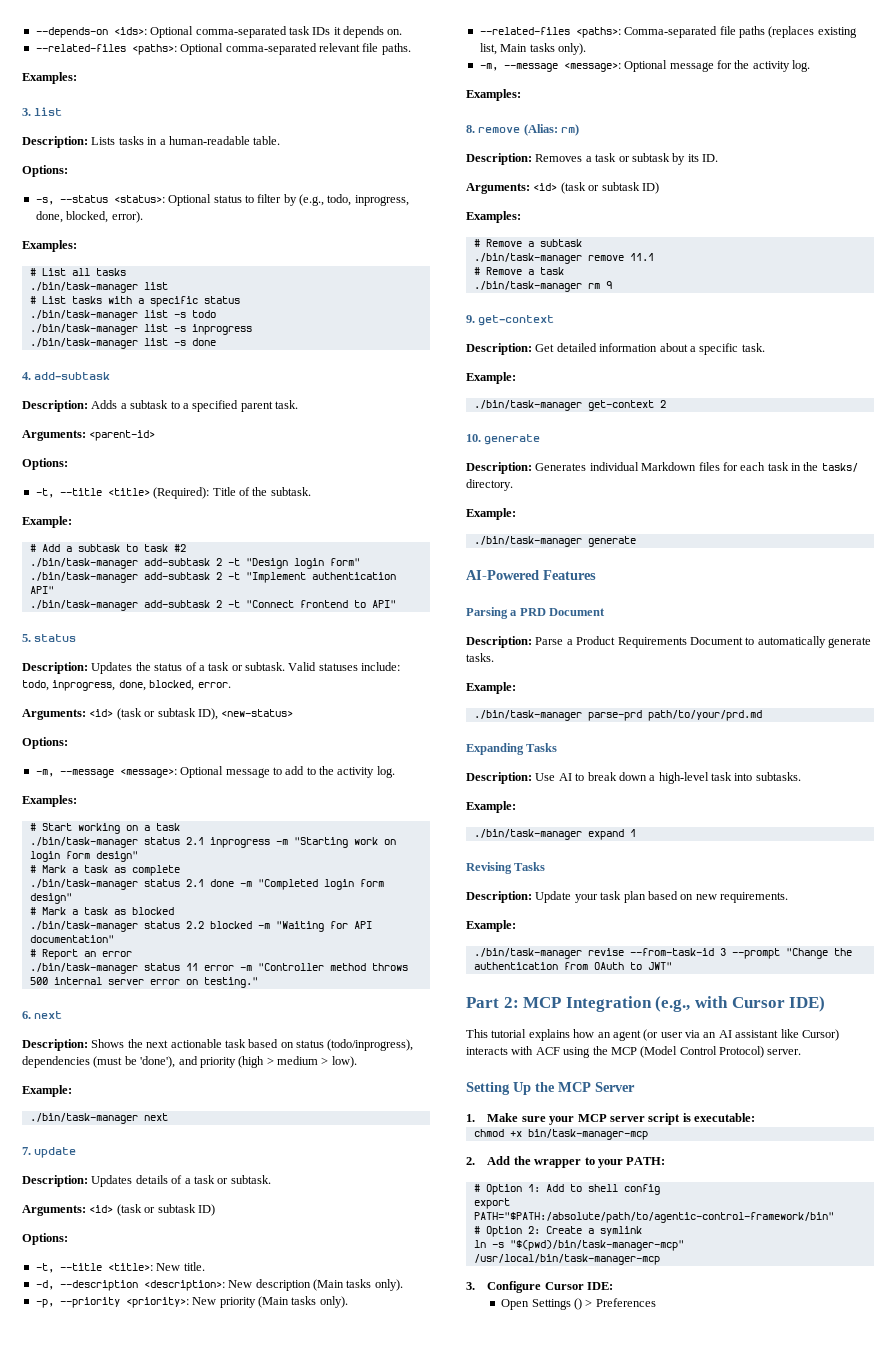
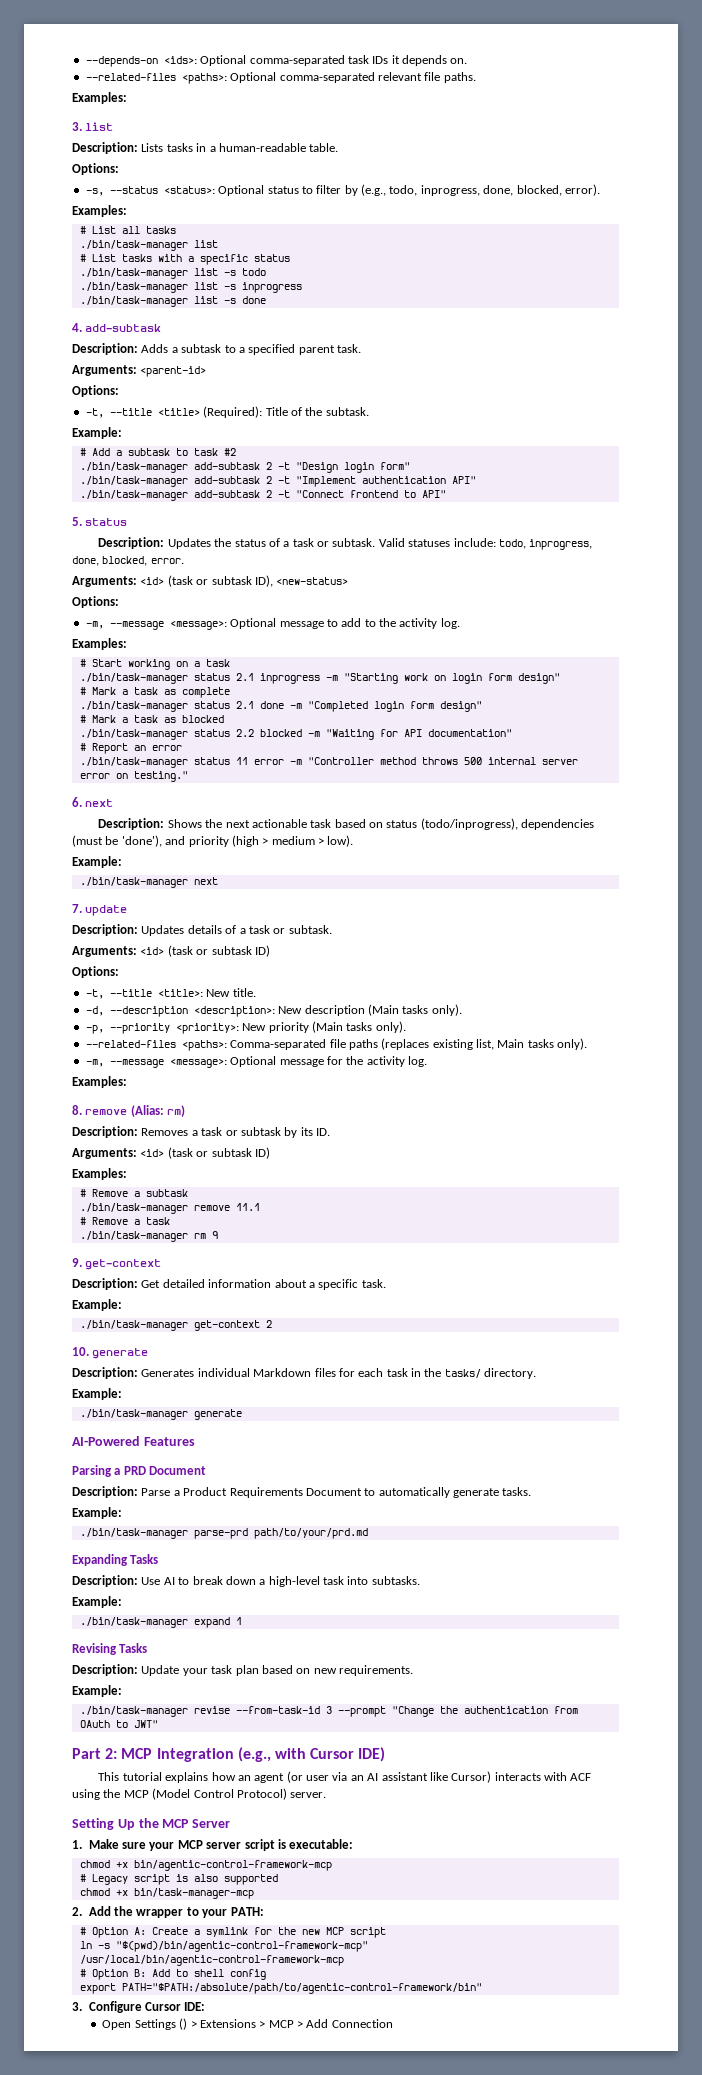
(756, 1117) none -> [79,1860,332,1871] [79,1874,278,1885] // chmod +x bin/agentic-control-framework-mcp // # Legacy script is also supported
[527,1184,540,1192] 1: -> [133,1927,386,1938] [79,1941,368,1952] [79,1955,344,1966] [79,1969,146,1980] A: Create a symlink for the new MCP script // ln -s "$(pwd)/bin/agentic-control-framework-mcp" /usr/local/bin/agentic-control-framework-mcp // # Option B:
[473,1226,642,1237] [473,1240,684,1251] [473,1254,660,1265] // # Option 2: Create a symlink // ln -s "$(pwd)/bin/task-manager-mcp" /usr/local/bin/task-manager-mcp -> (482, 1988) none
[595,1298,656,1307] Preferences -> [199,2019,393,2028] Extensions > MCP > Add Connection

